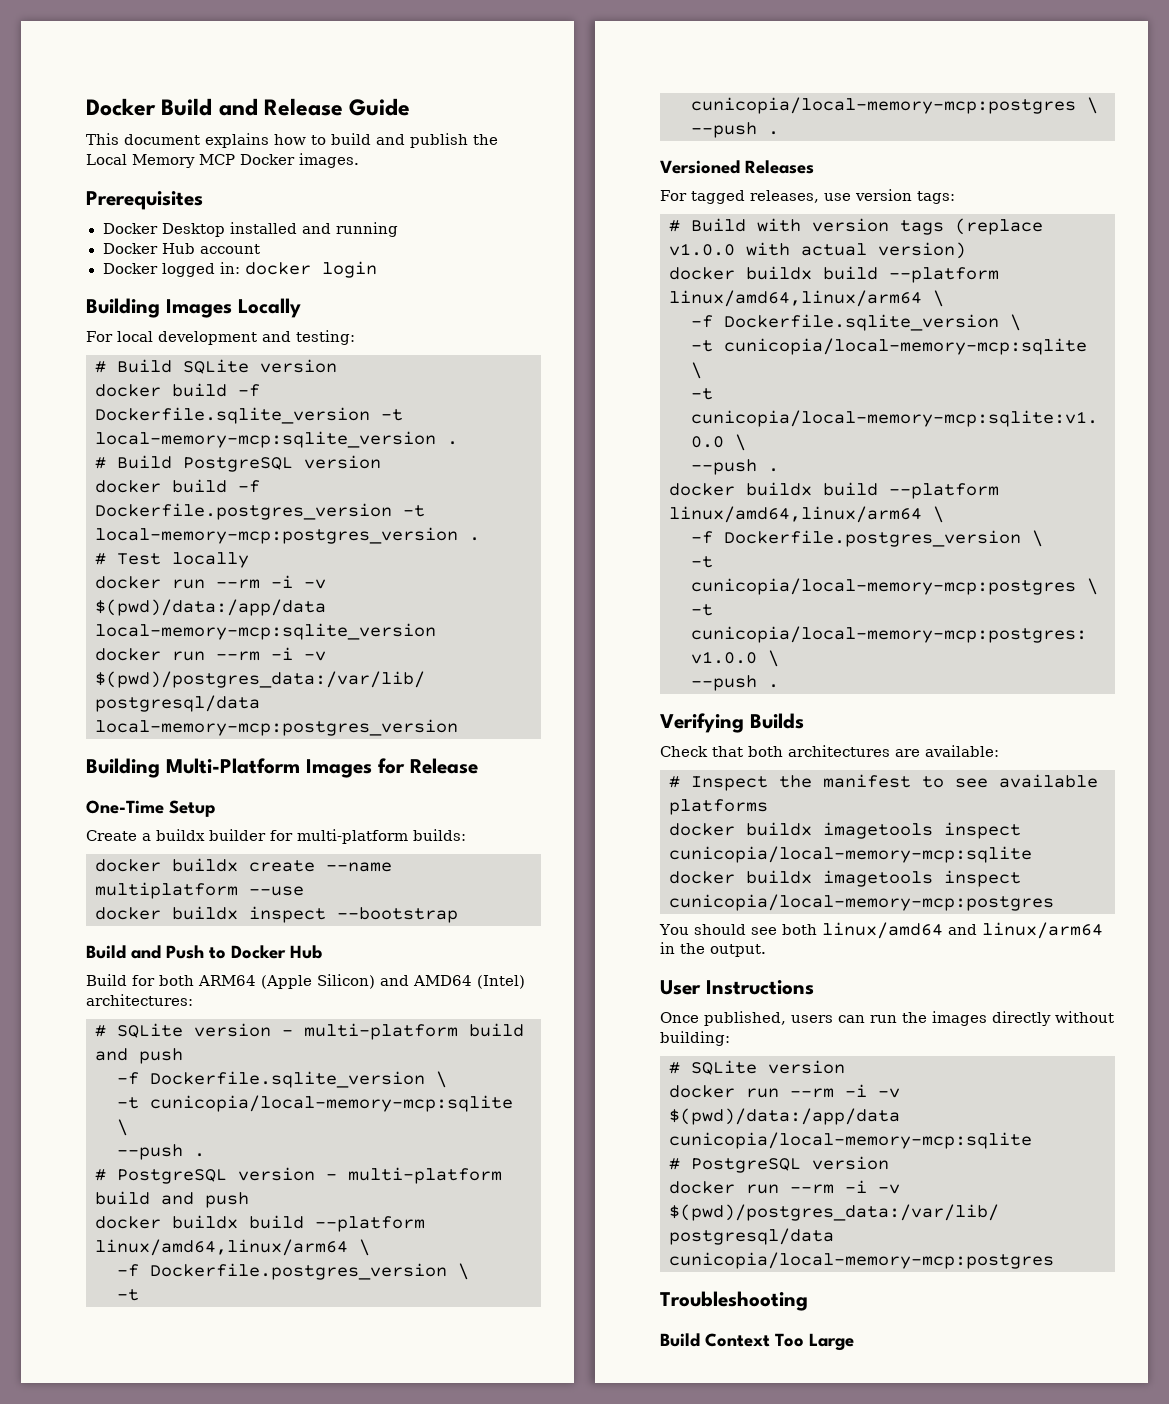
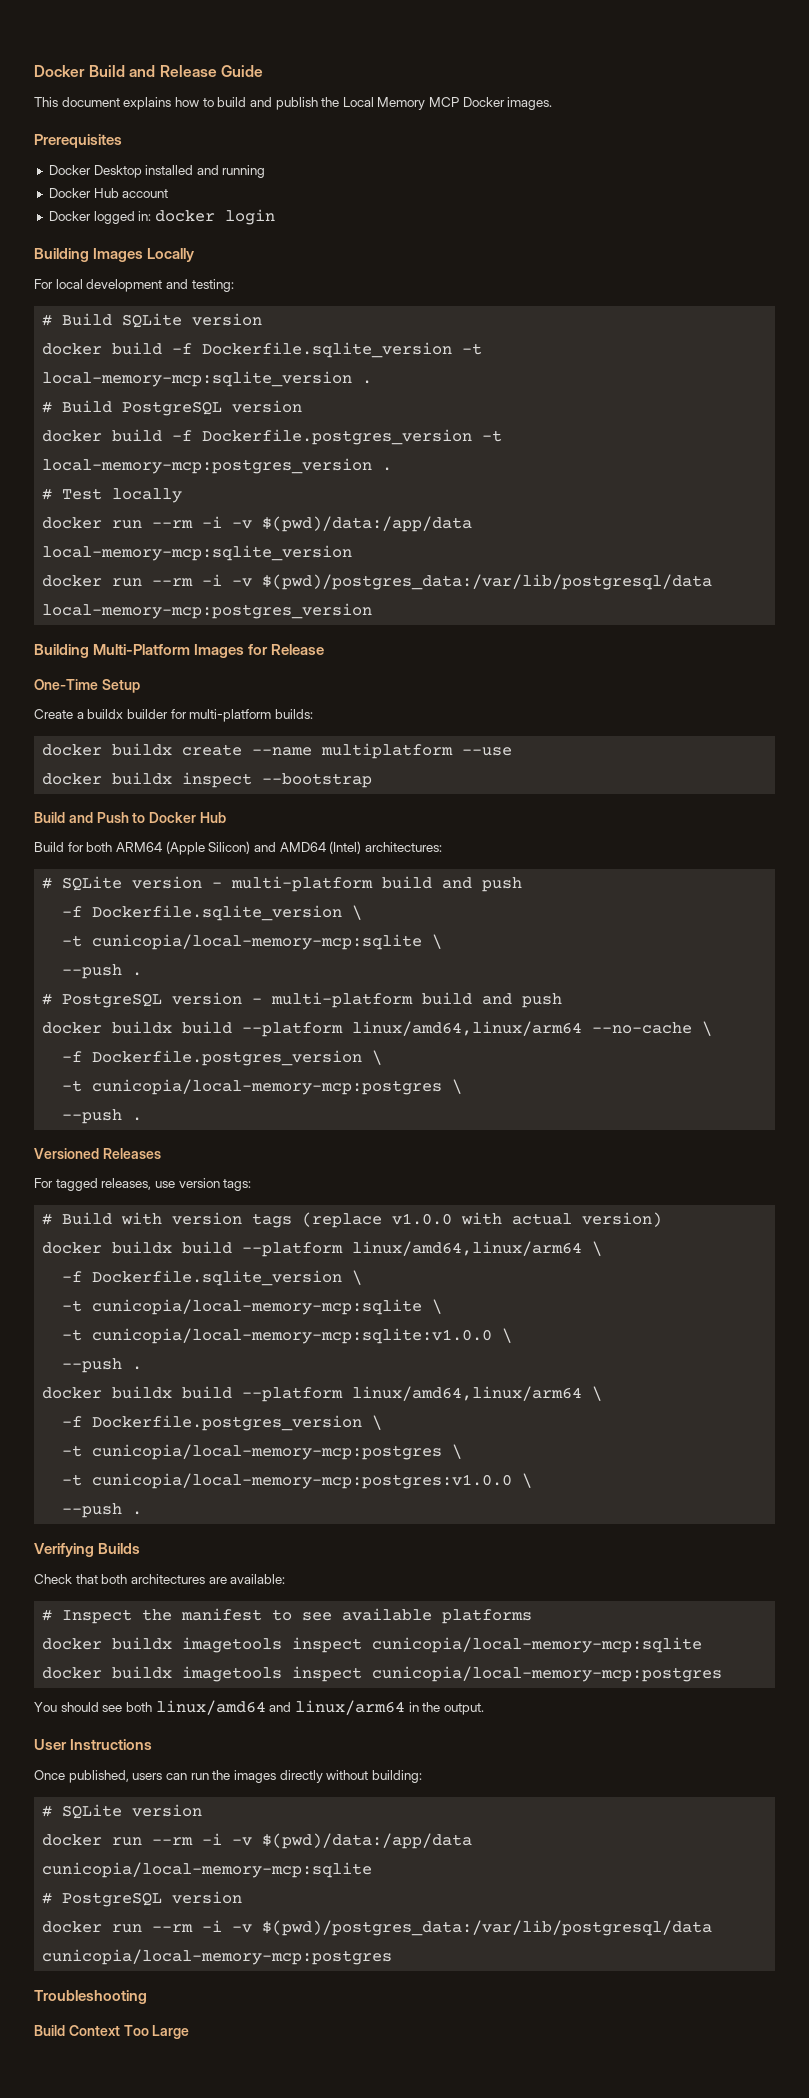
(348, 1247) none -> [592,1022,693,1034] --no-cache

